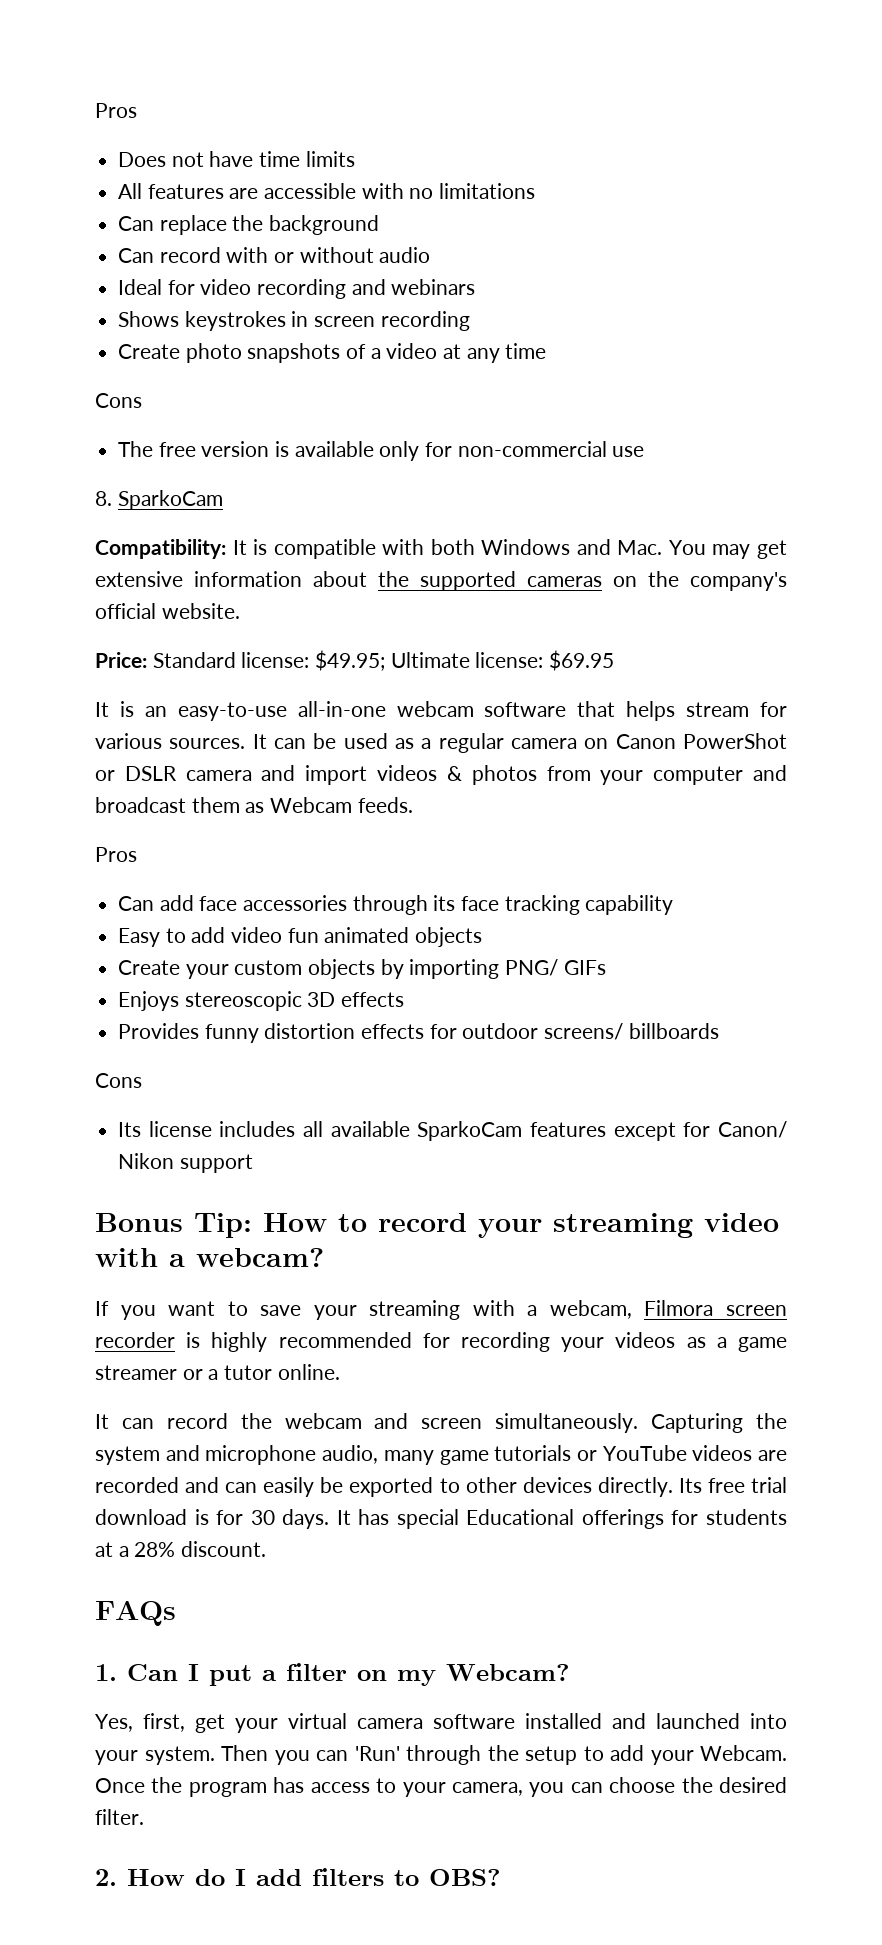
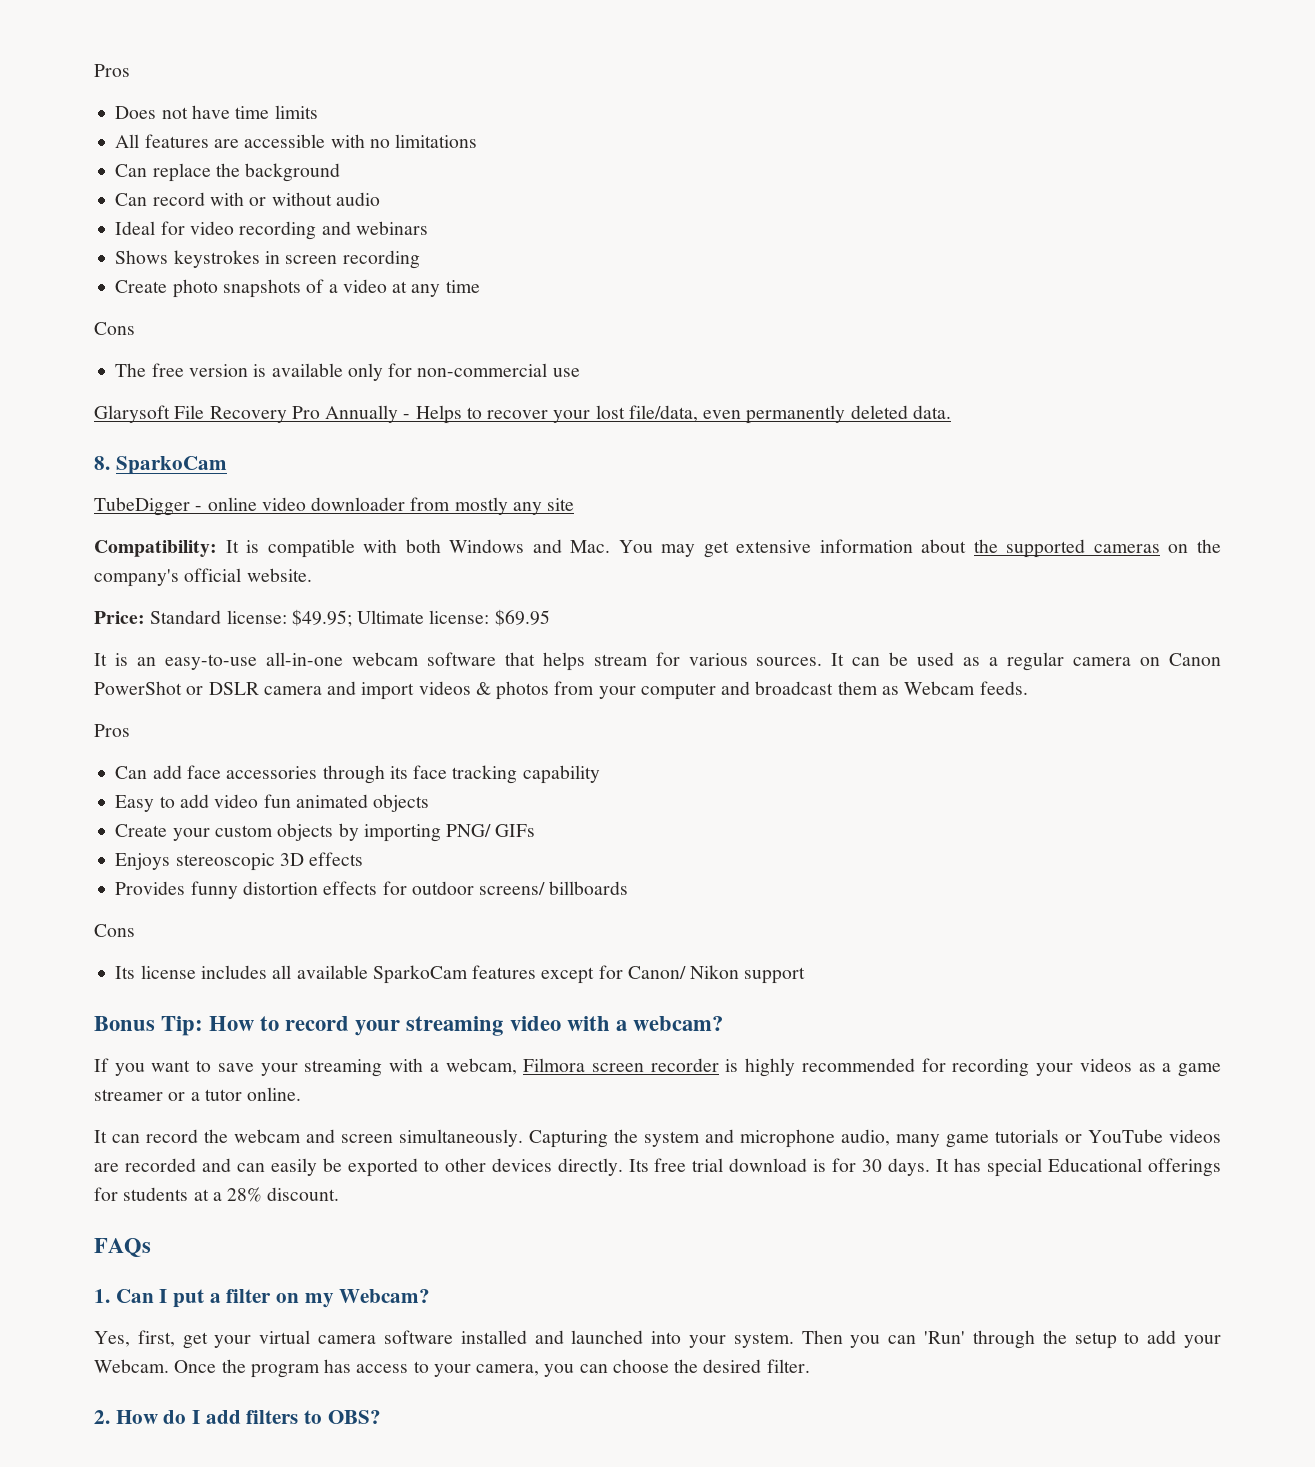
[95,490,223,510] 8. SparkoCam -> [94,405,951,424] [94,456,227,475] [94,497,575,516] Glarysoft File Recovery Pro Annually - Helps to recover your lost file/data, even permanently deleted data. // 8. SparkoCam // TubeDigger - online video downloader from mostly any site

